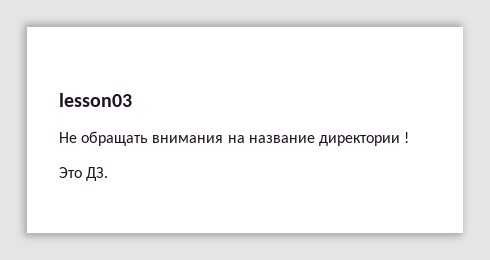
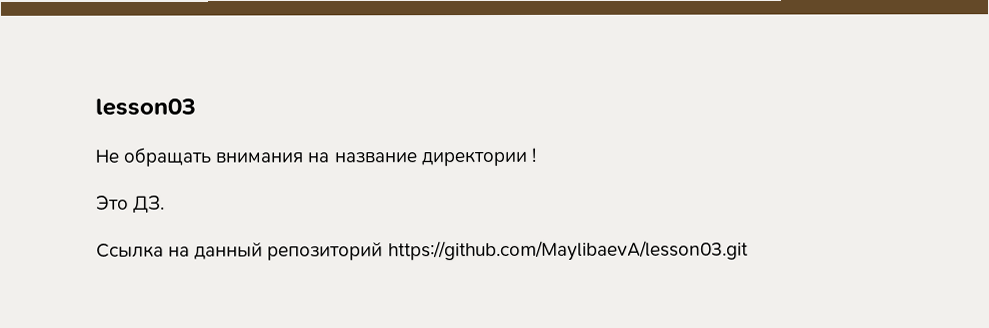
(109, 174) none -> [96,240,749,262] // Ссылка на данный репозиторий https://github.com/MaylibaevA/lesson03.git

